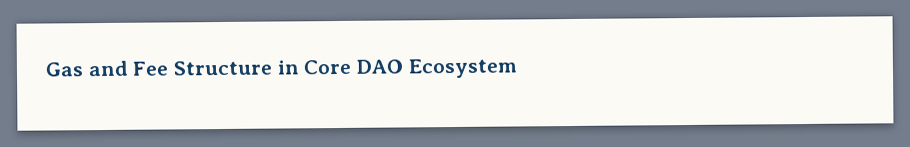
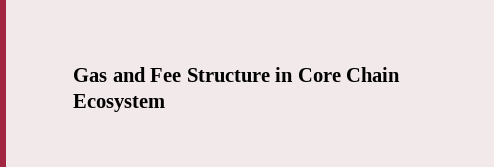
[356,59,404,74] DAO -> [346,67,401,82] Chain

